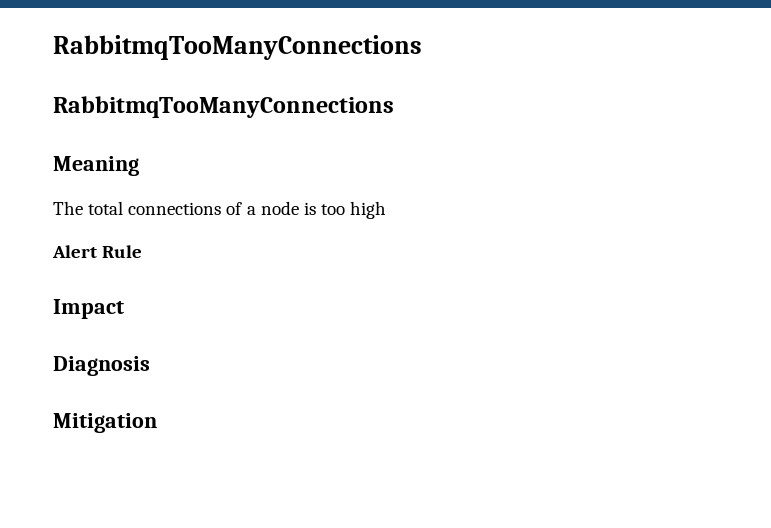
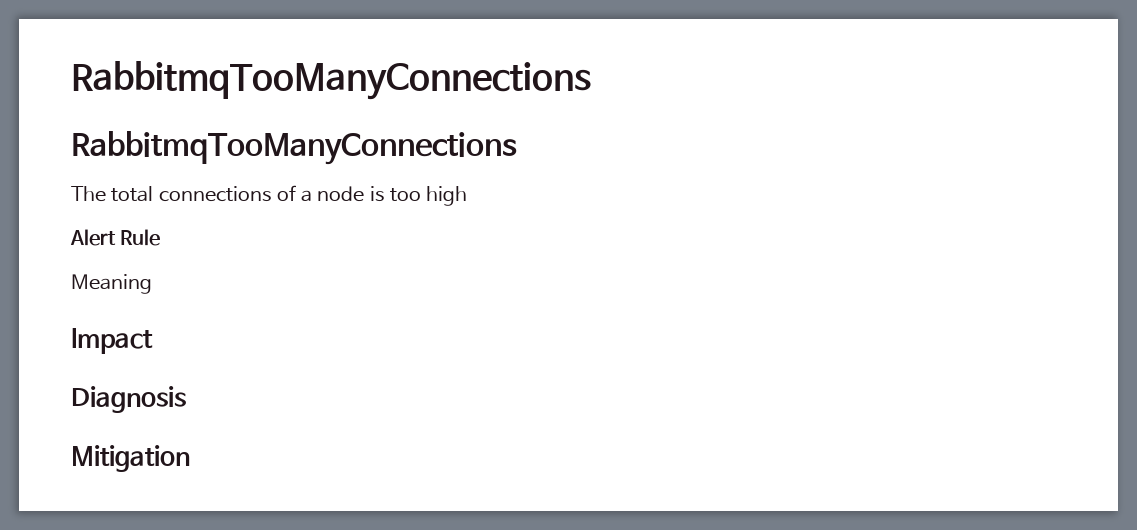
[53,156,139,176] // Meaning -> (517, 148) none
(143, 251) none -> [71,274,152,294] // Meaning

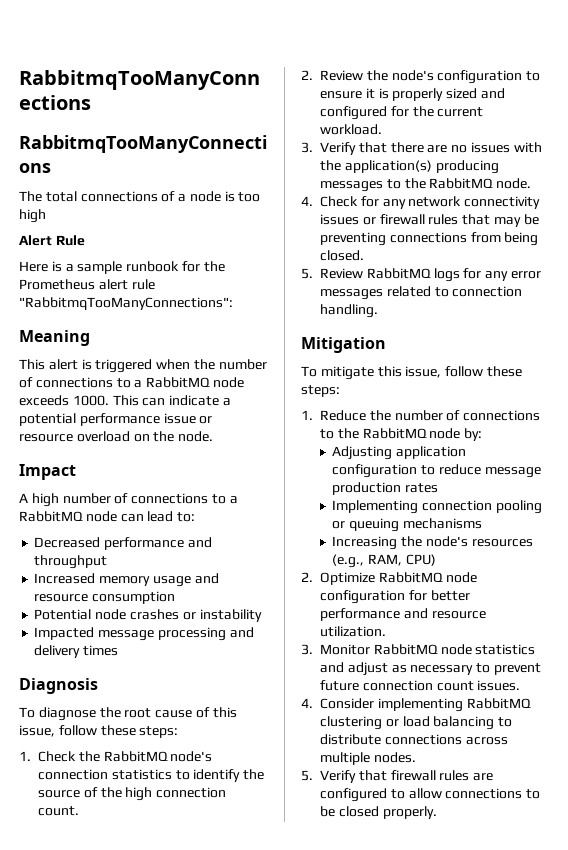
[71,274,152,294] [71,328,153,354] [71,386,186,413] [71,445,190,472] Meaning // Impact // Diagnosis // Mitigation -> [19,261,225,274] [19,279,155,290] [19,297,233,310] [19,330,90,346] [19,359,267,373] [19,377,244,388] [19,395,231,406] [19,413,213,426] [19,431,214,442] [19,464,76,480] [19,493,238,507] [19,511,196,522] [34,537,212,550] [34,555,108,569] [34,573,219,587] [34,591,176,604] [34,609,262,622] [34,627,254,641] [34,645,119,658] [19,678,98,694] [19,707,237,721] [19,725,179,738] [19,751,213,762] [38,769,265,782] [38,787,227,801] [38,806,79,816] [301,70,541,84] [320,88,505,101] [320,106,484,120] [320,124,382,135] [301,142,542,155] [320,160,499,174] [320,178,532,192] [301,196,541,209] [320,214,539,227] [320,232,539,246] [320,250,364,261] [301,268,541,282] [320,286,523,300] [320,304,378,318] [301,337,386,353] [301,366,522,380] [301,385,340,397] [301,410,541,421] [320,428,483,441] [332,446,467,460] [332,464,541,478] [332,482,439,495] [332,500,542,514] [332,518,482,532] [332,536,533,550] [332,554,436,568] [301,572,477,585] [320,590,470,604] [320,608,486,621] [320,626,386,637] [301,644,536,655] [320,662,541,676] [320,680,521,691] [301,698,531,712] [320,716,513,730] [320,734,508,745] [320,752,416,765] [301,770,494,783] [320,788,541,802] [320,806,437,819] Here is a sample runbook for the Prometheus alert rule "RabbitmqTooManyConnections": // Meaning // This alert is triggered when the number of connections to a RabbitMQ node exceeds 1000. This can indicate a potential performance issue or resource overload on the node. // Impact // A high number of connections to a RabbitMQ node can lead to: // Decreased performance and throughput // Increased memory usage and resource consumption // Potential node crashes or instability // Impacted message processing and delivery times // Diagnosis // To diagnose the root cause of this issue, follow these steps: // 1. Check the RabbitMQ node's connection statistics to identify the source of the high connection count. // 2. Review the node's configuration to ensure it is properly sized and configured for the current workload. // 3. Verify that there are no issues with the application(s) producing messages to the RabbitMQ node. // 4. Check for any network connectivity issues or firewall rules that may be preventing connections from being closed. // 5. Review RabbitMQ logs for any error messages related to connection handling. // Mitigation // To mitigate this issue, follow these steps: // 1. Reduce the number of connections to the RabbitMQ node by: // Adjusting application configuration to reduce message production rates // Implementing connection pooling or queuing mechanisms // Increasing the node's resources (e.g., RAM, CPU) // 2. Optimize RabbitMQ node configuration for better performance and resource utilization. // 3. Monitor RabbitMQ node statistics and adjust as necessary to prevent future connection count issues. // 4. Consider implementing RabbitMQ clustering or load balancing to distribute connections across multiple nodes. // 5. Verify that firewall rules are configured to allow connections to be closed properly.

